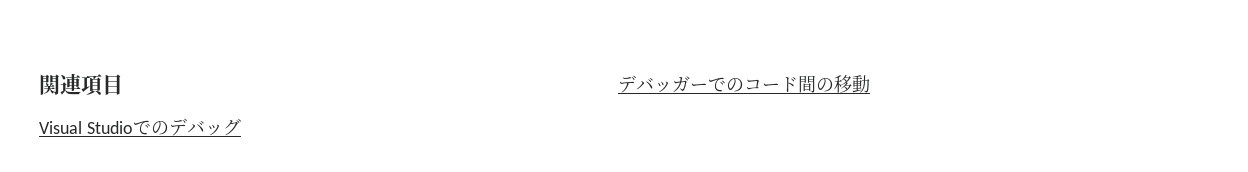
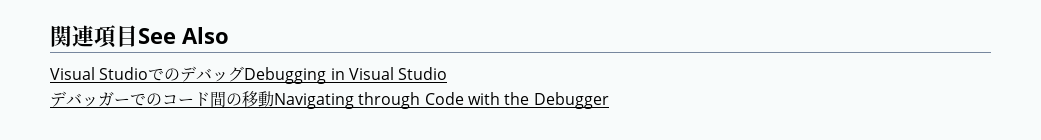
(123, 84) none -> [138,27,229,44] See Also
(241, 127) none -> [244,67,448,84] Debugging in Visual Studio
(870, 84) none -> [274,92,609,109] Navigating through Code with the Debugger

